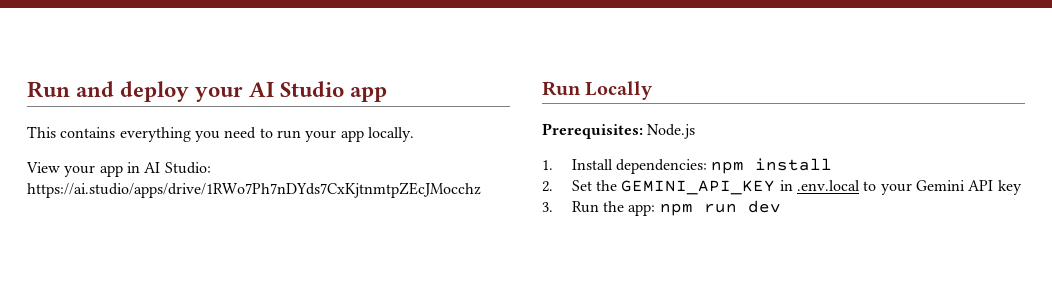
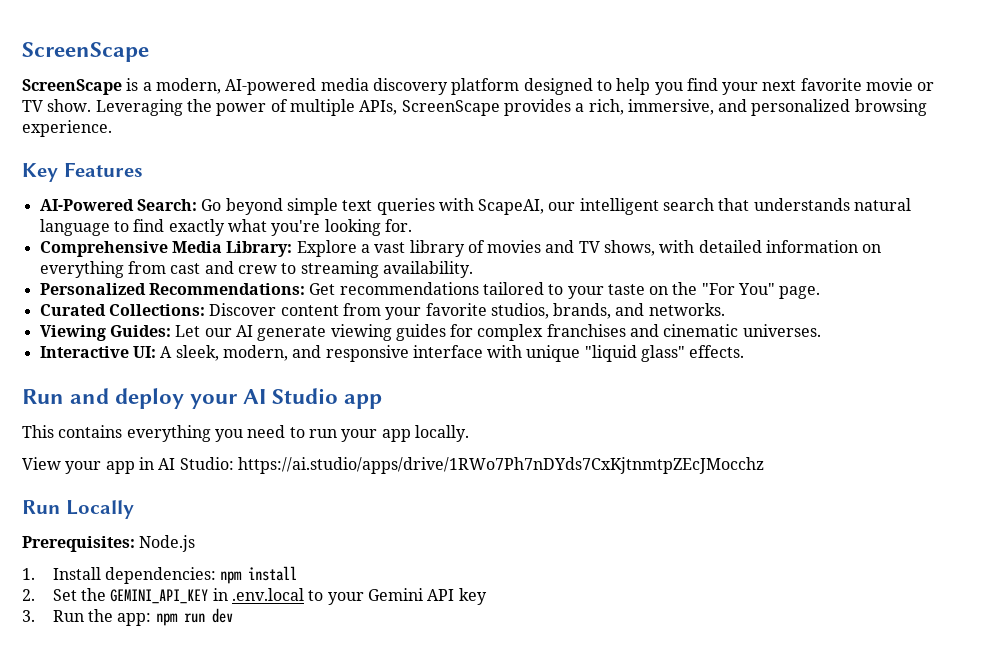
(27, 89) none -> [22,42,149,62] [22,78,935,95] [22,99,927,116] [22,120,112,137] [22,162,143,182] [39,198,912,215] [39,219,412,236] [39,240,882,257] [39,261,473,278] [39,282,821,299] [39,303,725,320] [39,324,821,341] [39,345,745,362] ScreenScape // ScreenScape is a modern, AI-powered media discovery platform designed to help you find your next favorite movie or TV show. Leveraging the power of multiple APIs, ScreenScape provides a rich, immersive, and personalized browsing experience. // Key Features // AI-Powered Search: Go beyond simple text queries with ScapeAI, our intelligent search that understands natural language to find exactly what you're looking for. // Comprehensive Media Library: Explore a vast library of movies and TV shows, with detailed information on everything from cast and crew to streaming availability. // Personalized Recommendations: Get recommendations tailored to your taste on the "For You" page. // Curated Collections: Discover content from your favorite studios, brands, and networks. // Viewing Guides: Let our AI generate viewing guides for complex franchises and cinematic universes. // Interactive UI: A sleek, modern, and responsive interface with unique "liquid glass" effects. //

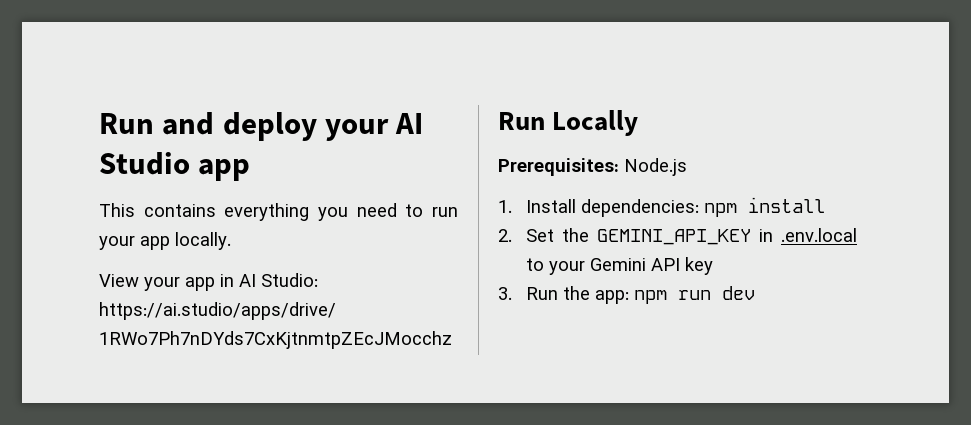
[22,42,149,62] [22,78,935,95] [22,99,927,116] [22,120,112,137] [22,162,143,182] [39,198,912,215] [39,219,412,236] [39,240,882,257] [39,261,473,278] [39,282,821,299] [39,303,725,320] [39,324,821,341] [39,345,745,362] ScreenScape // ScreenScape is a modern, AI-powered media discovery platform designed to help you find your next favorite movie or TV show. Leveraging the power of multiple APIs, ScreenScape provides a rich, immersive, and personalized browsing experience. // Key Features // AI-Powered Search: Go beyond simple text queries with ScapeAI, our intelligent search that understands natural language to find exactly what you're looking for. // Comprehensive Media Library: Explore a vast library of movies and TV shows, with detailed information on everything from cast and crew to streaming availability. // Personalized Recommendations: Get recommendations tailored to your taste on the "For You" page. // Curated Collections: Discover content from your favorite studios, brands, and networks. // Viewing Guides: Let our AI generate viewing guides for complex franchises and cinematic universes. // Interactive UI: A sleek, modern, and responsive interface with unique "liquid glass" effects. // -> (99, 123) none

